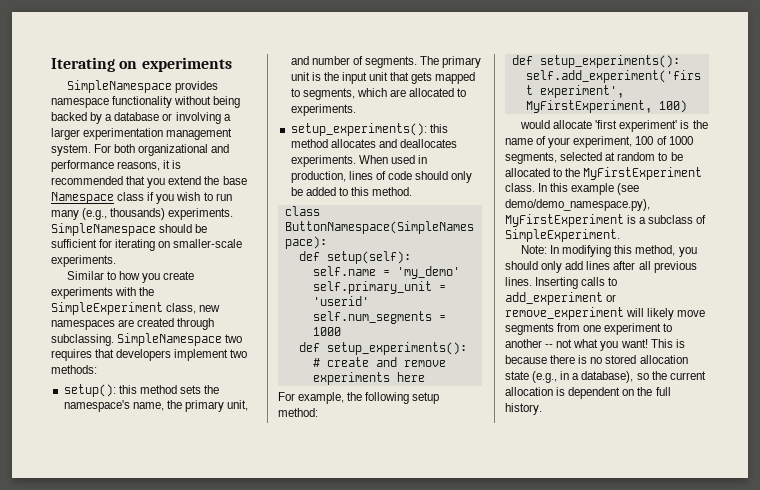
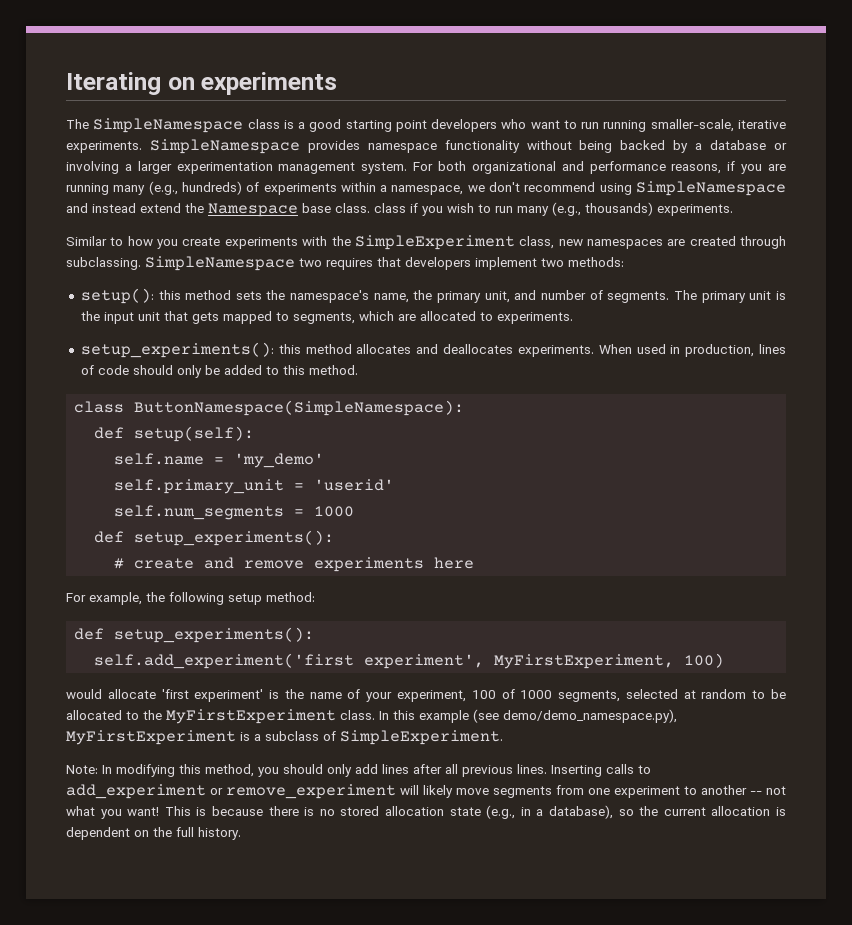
(232, 64) none -> [66,118,786,133] [66,141,142,153] The SimpleNamespace class is a good starting point developers who want to run running smaller-scale, iterative experiments.
[163,160,182,169] [51,176,247,188] [51,192,114,204] it is recommended that you extend the base Namespace -> [727,161,786,174] [66,181,786,196] [66,203,370,217] if you are running many (e.g., hundreds) of experiments within a namespace, we don't recommend using SimpleNamespace and instead extend the Namespace base class.
[51,223,208,236] [51,239,243,251] [51,255,116,267] SimpleNamespace should be sufficient for iterating on smaller-scale experiments. -> (733, 210) none

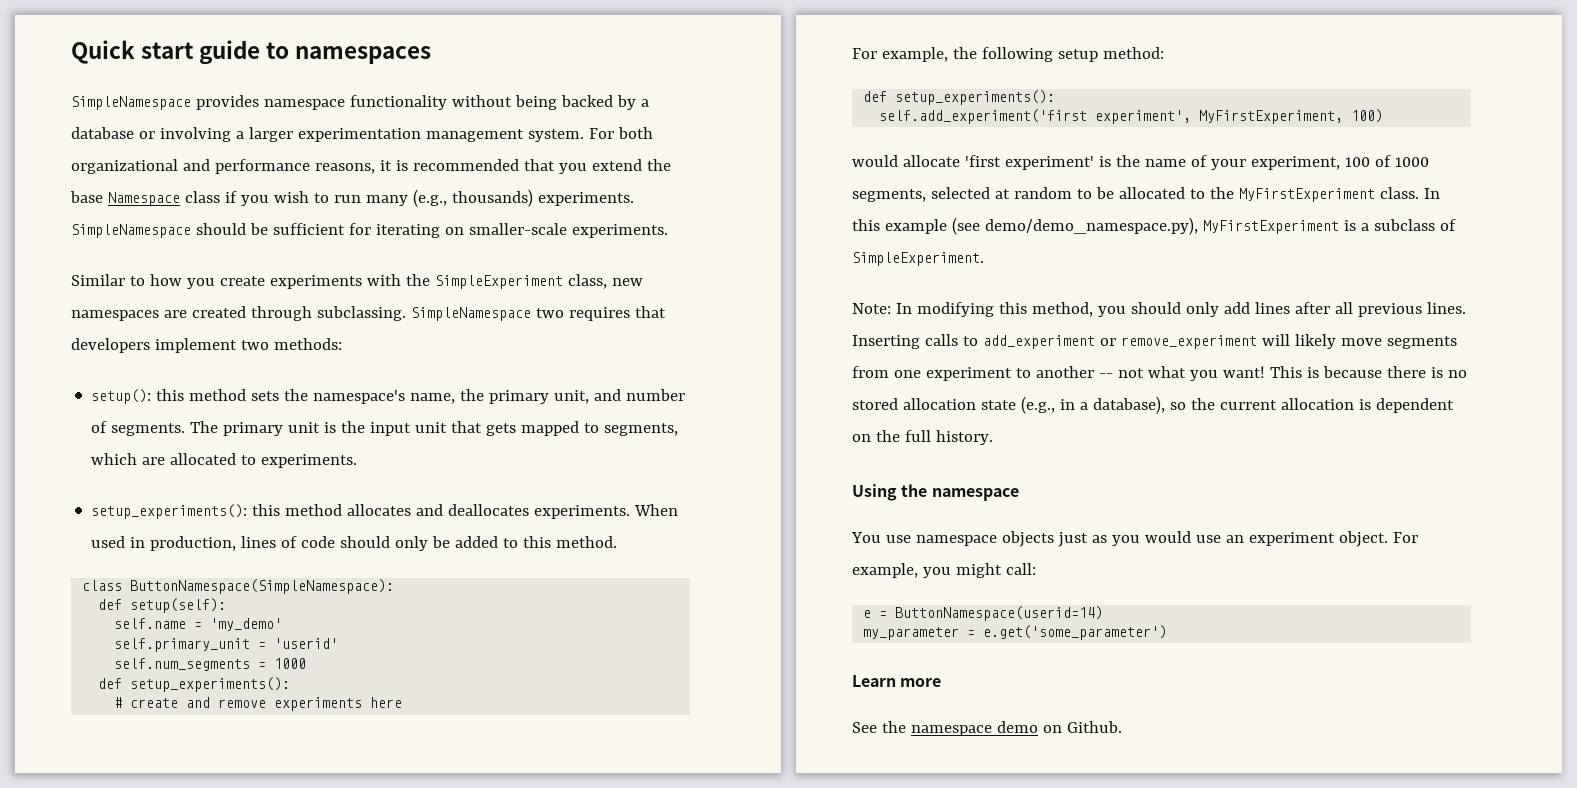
[66,72,338,95] [66,118,786,133] [66,141,142,153] Iterating on experiments // The SimpleNamespace class is a good starting point developers who want to run running smaller-scale, iterative experiments. -> [71,40,432,65] Quick start guide to namespaces //
[727,161,786,174] [66,181,786,196] [66,203,370,217] if you are running many (e.g., hundreds) of experiments within a namespace, we don't recommend using SimpleNamespace and instead extend the Namespace base class. -> [379,159,671,174] [70,191,180,206] it is recommended that you extend the base Namespace
(733, 210) none -> [71,223,668,238] SimpleNamespace should be sufficient for iterating on smaller-scale experiments.
(241, 833) none -> [852,484,1019,501] [851,531,1418,547] [852,563,1036,578] [863,606,1104,621] [863,625,1168,640] [852,675,942,687] [852,721,1122,736] // Using the namespace // You use namespace objects just as you would use an experiment object. For example, you might call: // e = ButtonNamespace(userid=14) // my_parameter = e.get('some_parameter') // Learn more // See the namespace demo on Github.

